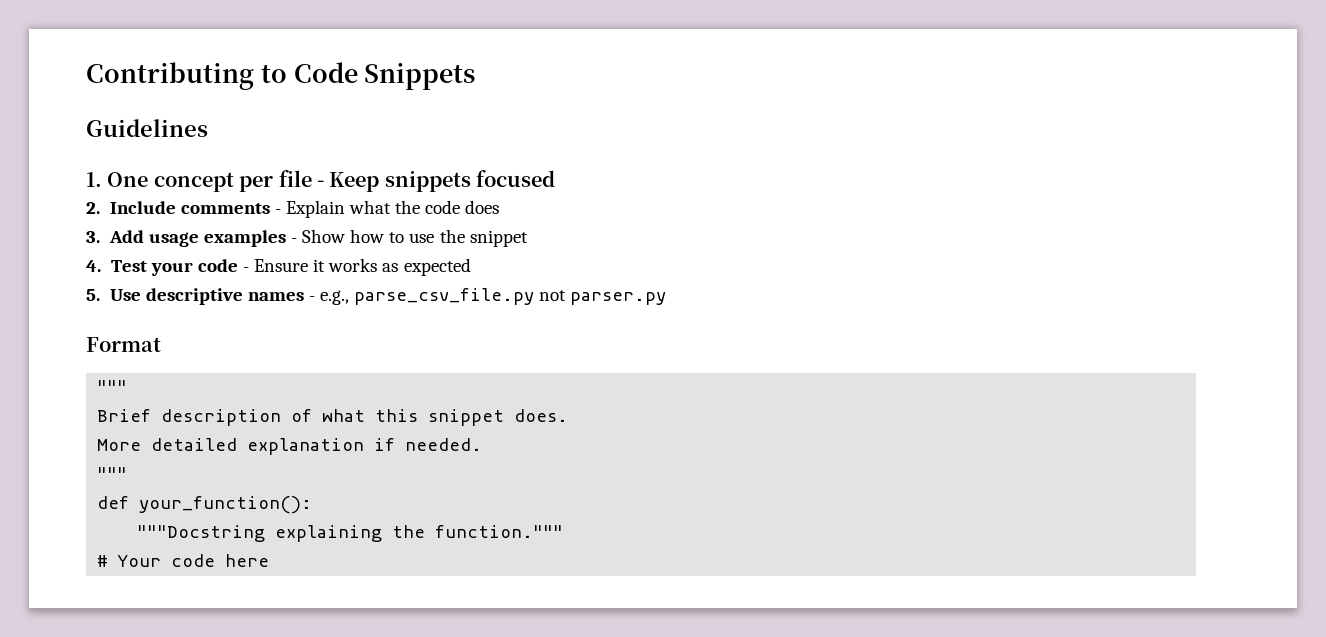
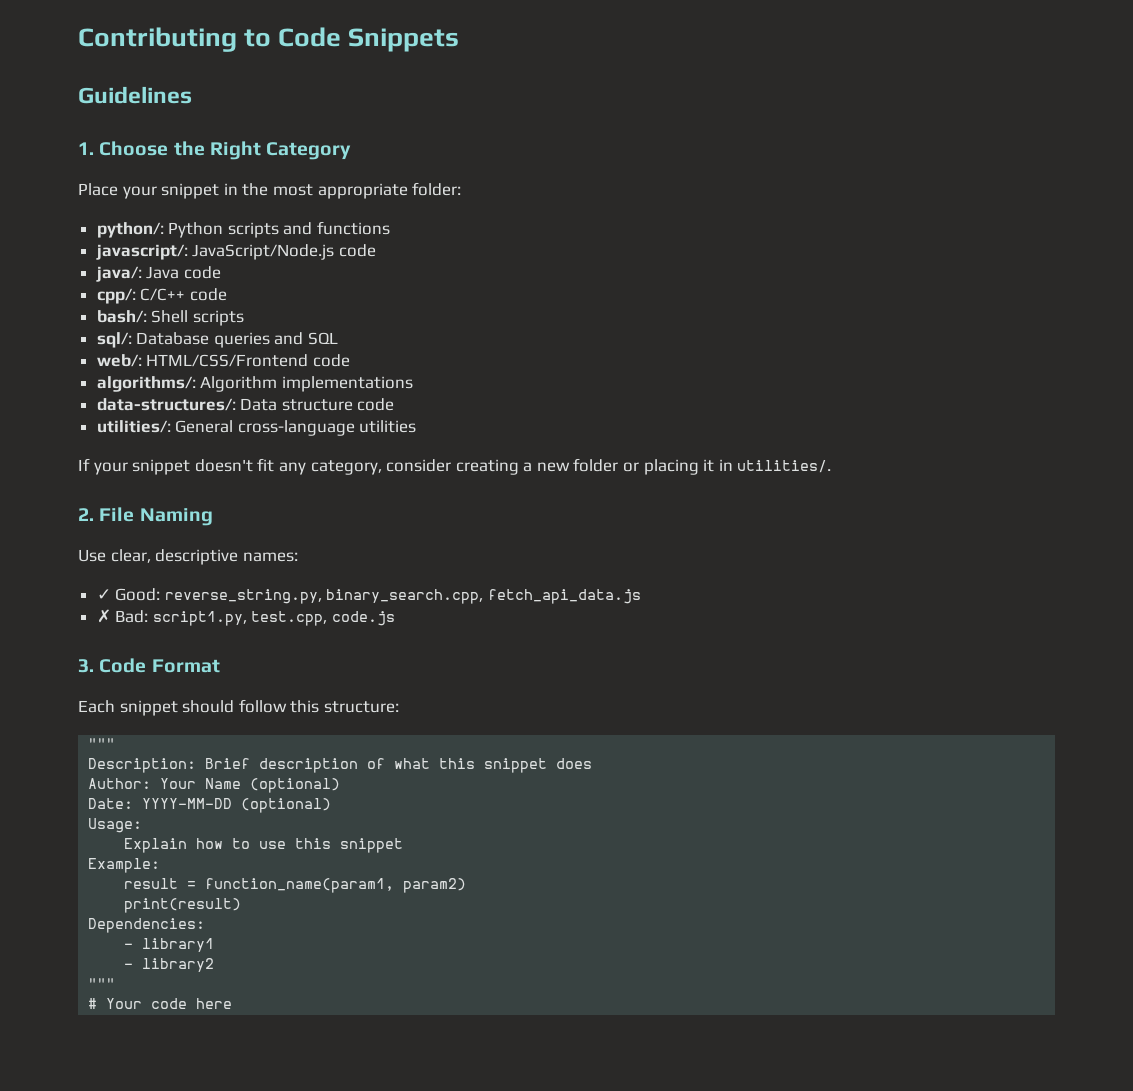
[107,170,556,192] [86,200,500,218] [86,229,528,247] [86,258,471,276] [86,288,667,305] [86,337,161,352] [97,380,128,393] One concept per file - Keep snippets focused // 2. Include comments - Explain what the code does // 3. Add usage examples - Show how to use the snippet // 4. Test your code - Ensure it works as expected // 5. Use descriptive names - e.g., parse_csv_file.py not parser.py // Format // """ // -> [99,141,352,160] [78,182,462,199] [96,221,391,238] [95,244,376,260] [95,266,221,282] [96,288,227,304] [96,310,244,326] [96,332,339,348] [96,354,350,367] [96,376,413,392] [96,398,395,411] [96,420,417,436] [78,458,832,475] [78,507,213,526] [78,549,298,565] [96,588,642,604] [96,609,396,626] [78,658,220,673] [78,699,399,716] [88,738,116,749] [88,758,197,773] Choose the Right Category // Place your snippet in the most appropriate folder: // python/: Python scripts and functions // javascript/: JavaScript/Node.js code // java/: Java code // cpp/: C/C++ code // bash/: Shell scripts // sql/: Database queries and SQL // web/: HTML/CSS/Frontend code // algorithms/: Algorithm implementations // data-structures/: Data structure code // utilities/: General cross-language utilities // If your snippet doesn't fit any category, consider creating a new folder or placing it in utilities/. // 2. File Naming // Use clear, descriptive names: // ✓ Good: reverse_string.py, binary_search.cpp, fetch_api_data.js // ✗ Bad: script1.py, test.cpp, code.js // 3. Code Format // Each snippet should follow this structure: // """ // Description:
[514,409,569,422] [97,438,483,455] [97,467,128,480] [97,496,313,514] [137,525,564,542] does. // More detailed explanation if needed. // """ // def your_function(): // """Docstring explaining the function.""" -> [556,758,593,769] [88,778,341,793] [88,798,332,813] [88,818,143,833] [124,838,404,853] [88,858,161,873] [124,878,467,893] [124,898,242,913] [88,918,206,933] [124,938,215,952] [124,958,215,972] [88,978,116,989] does // Author: Your Name (optional) // Date: YYYY-MM-DD (optional) // Usage: // Explain how to use this snippet // Example: // result = function_name(param1, param2) // print(result) // Dependencies: // - library1 // - library2 // """

